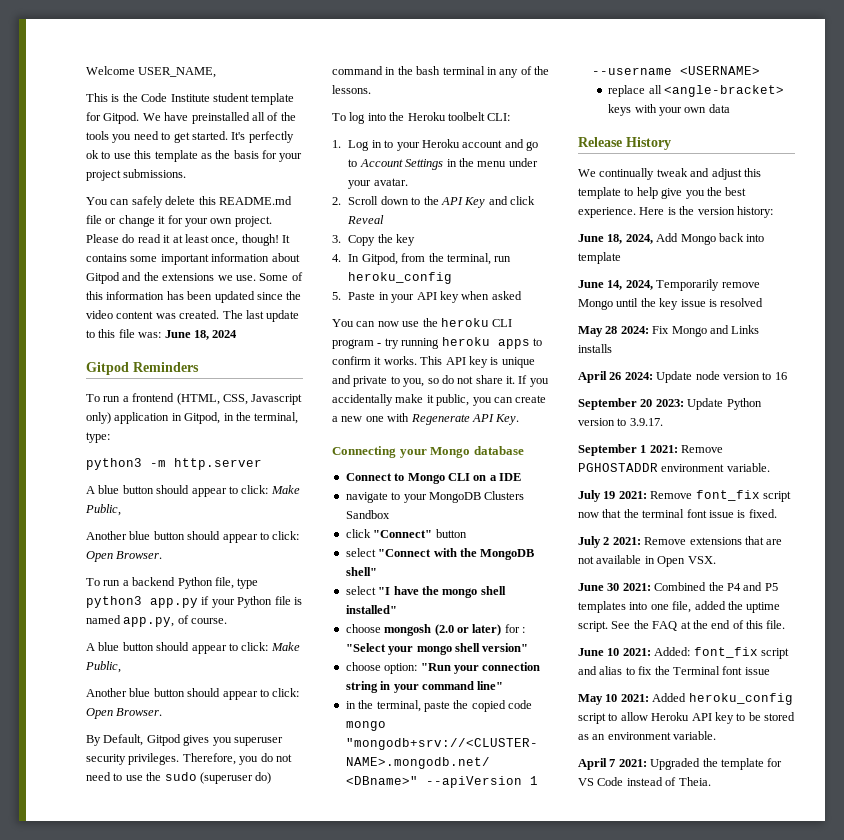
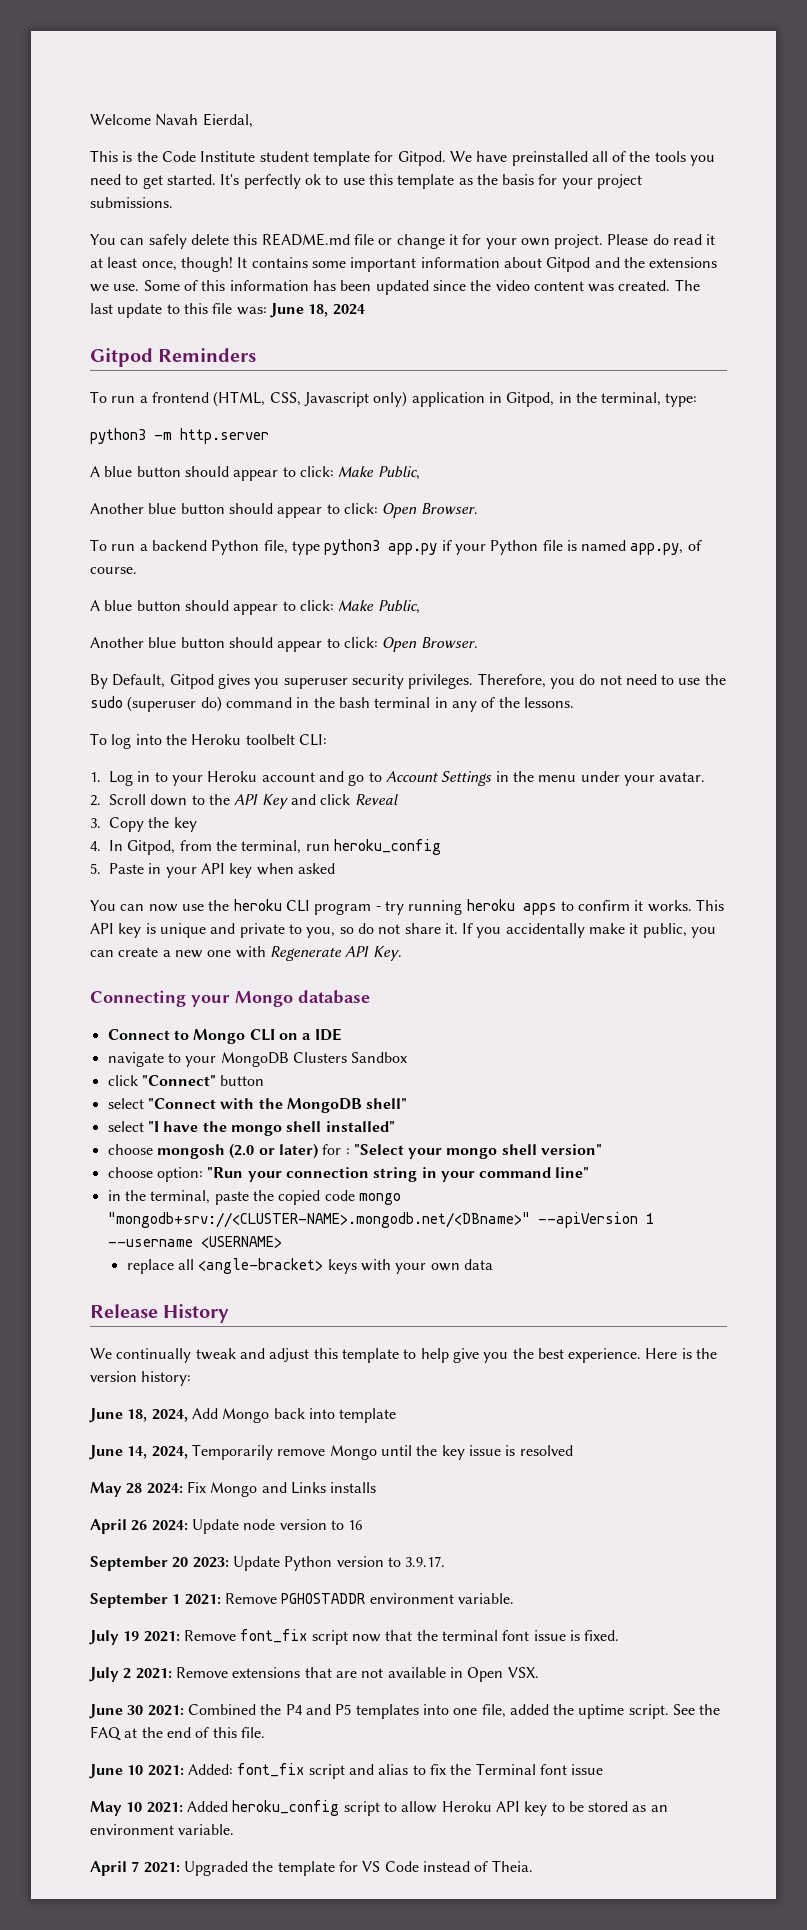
[138,67,217,78] USER_NAME, -> [155,113,253,128] Navah Eierdal,

